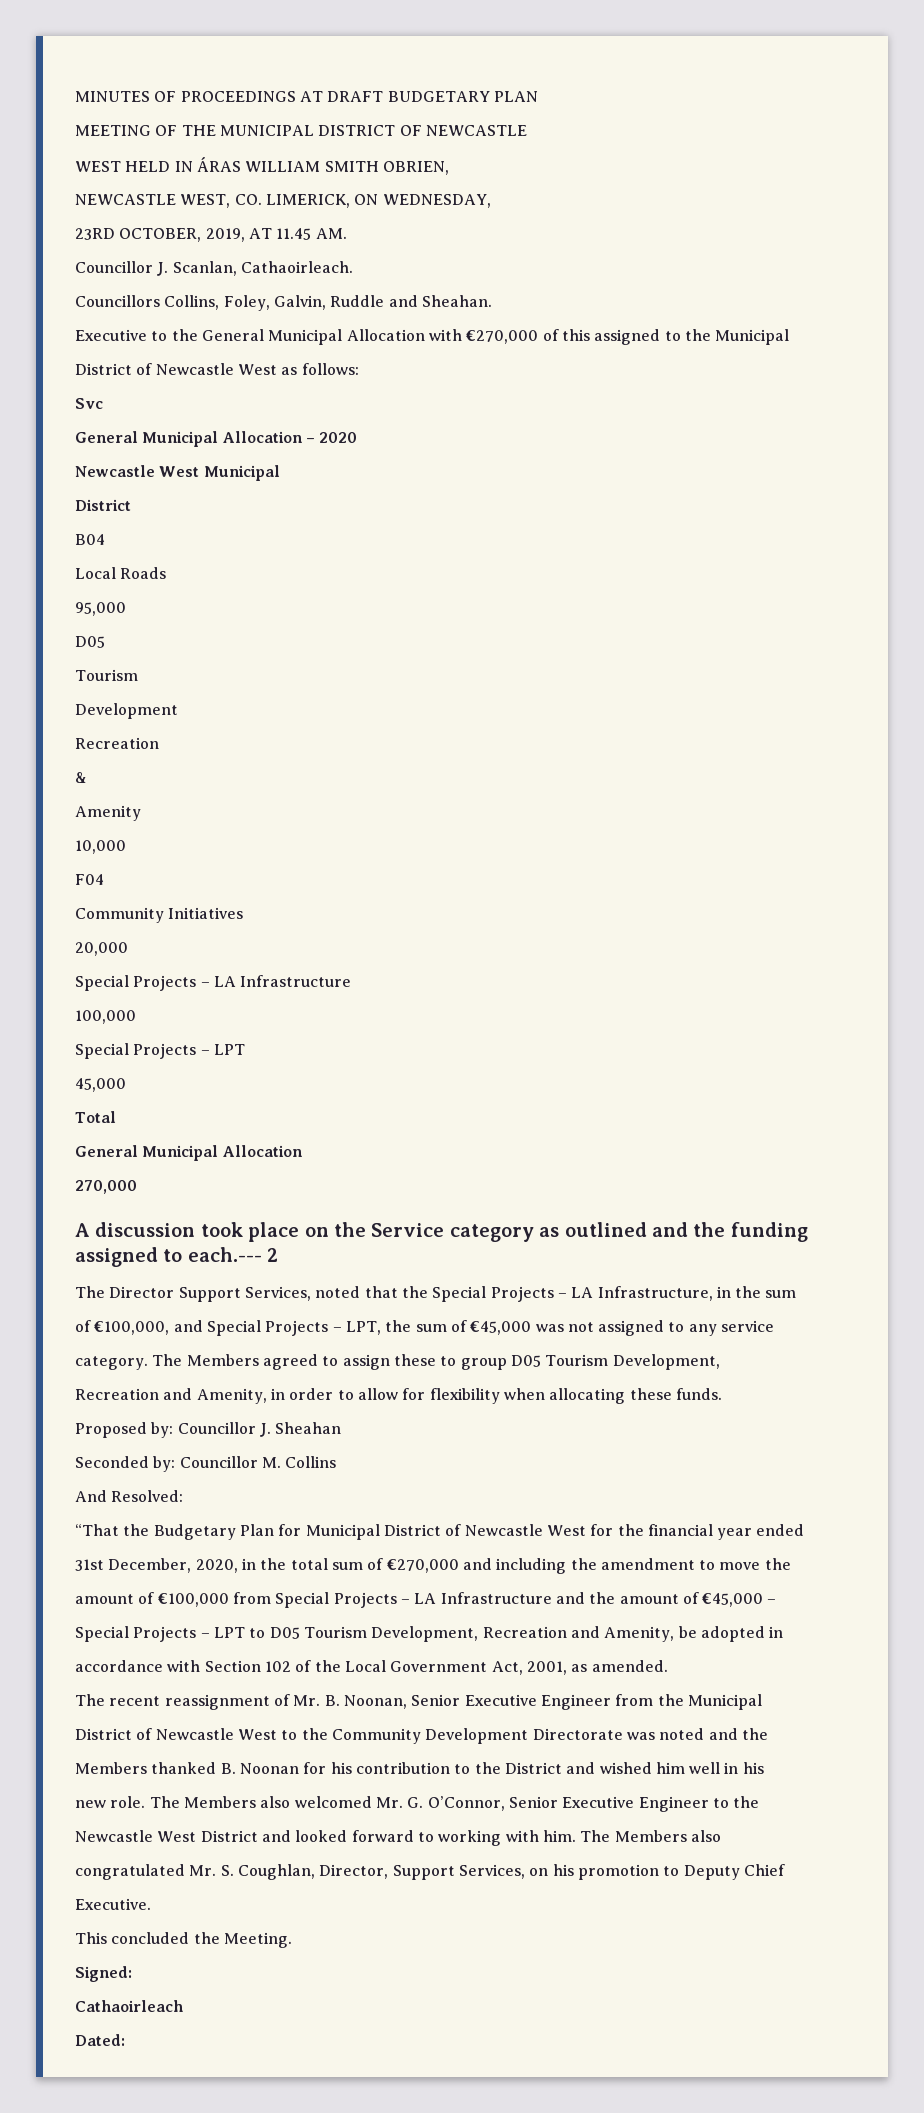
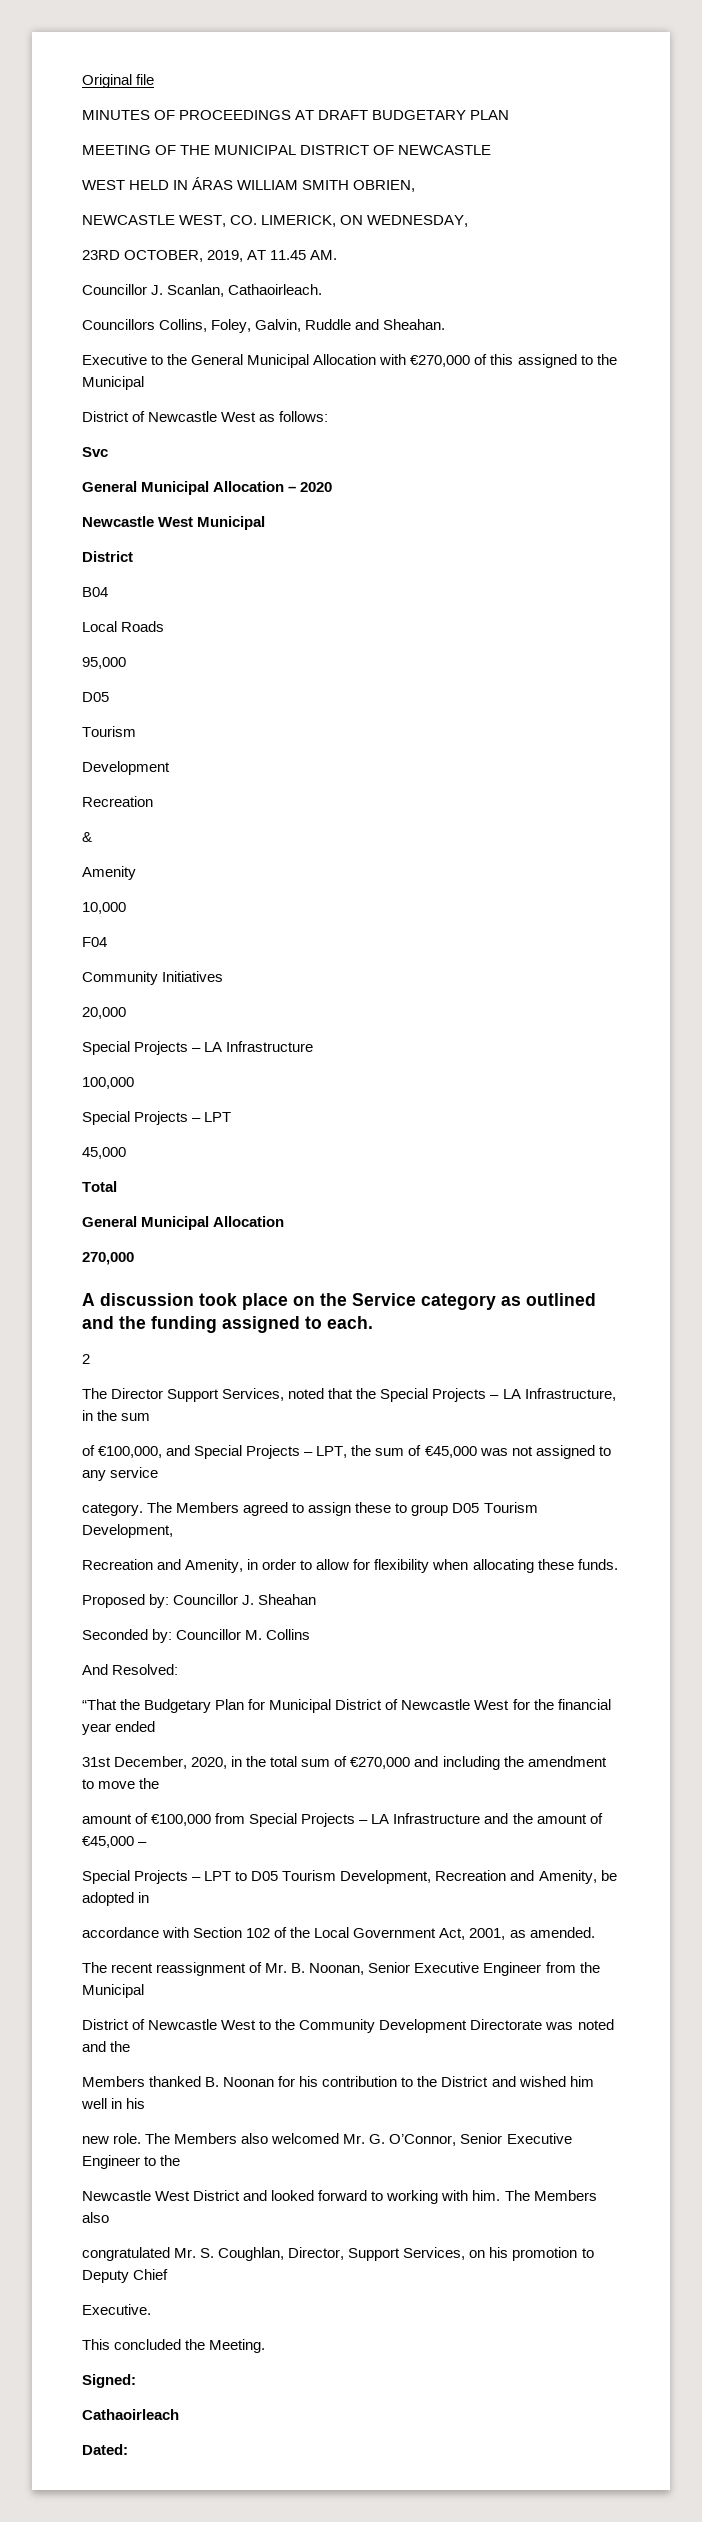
(75, 96) none -> [82,74,155,88] Original file //
[187,1247,262,1262] each.--- -> [327,1316,373,1329] each. //

